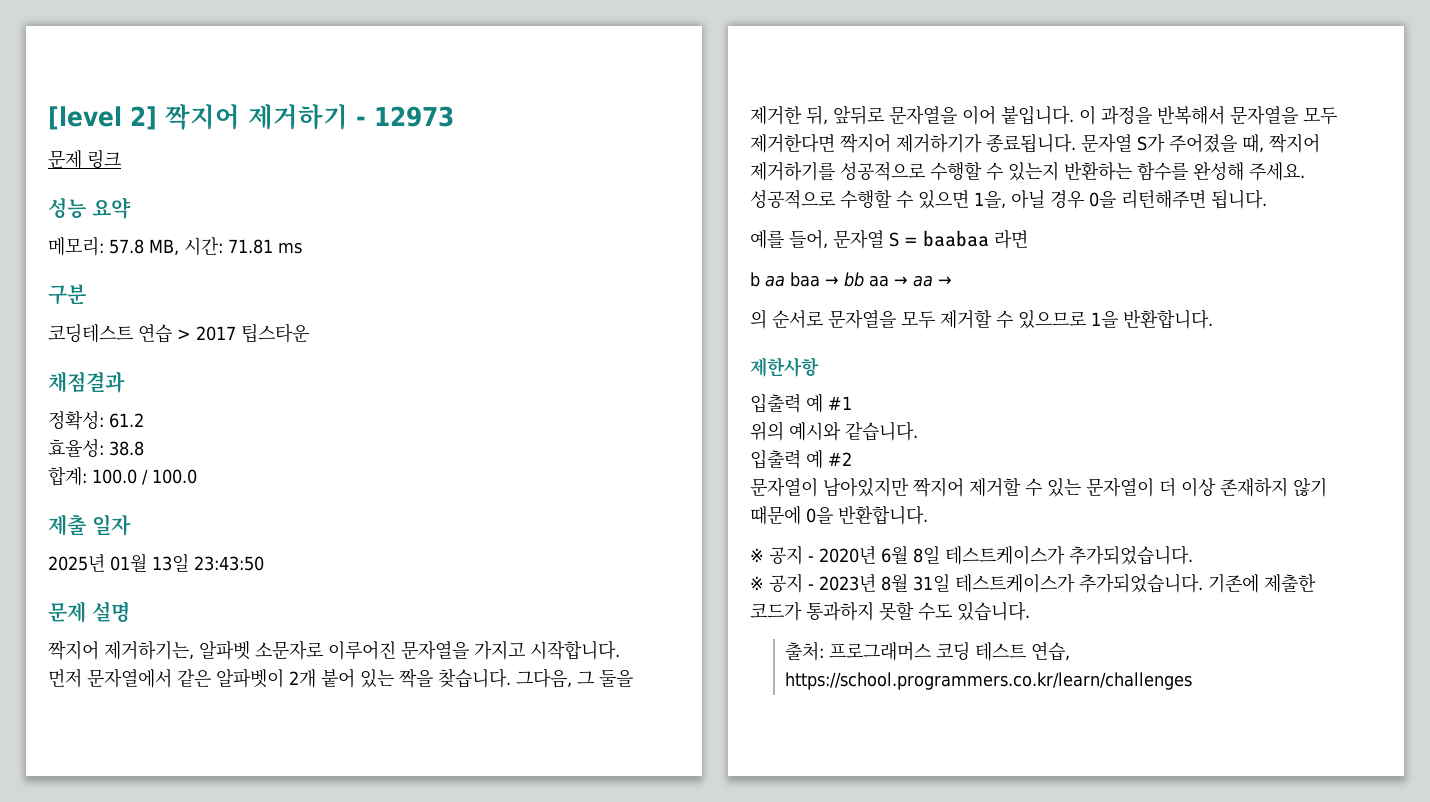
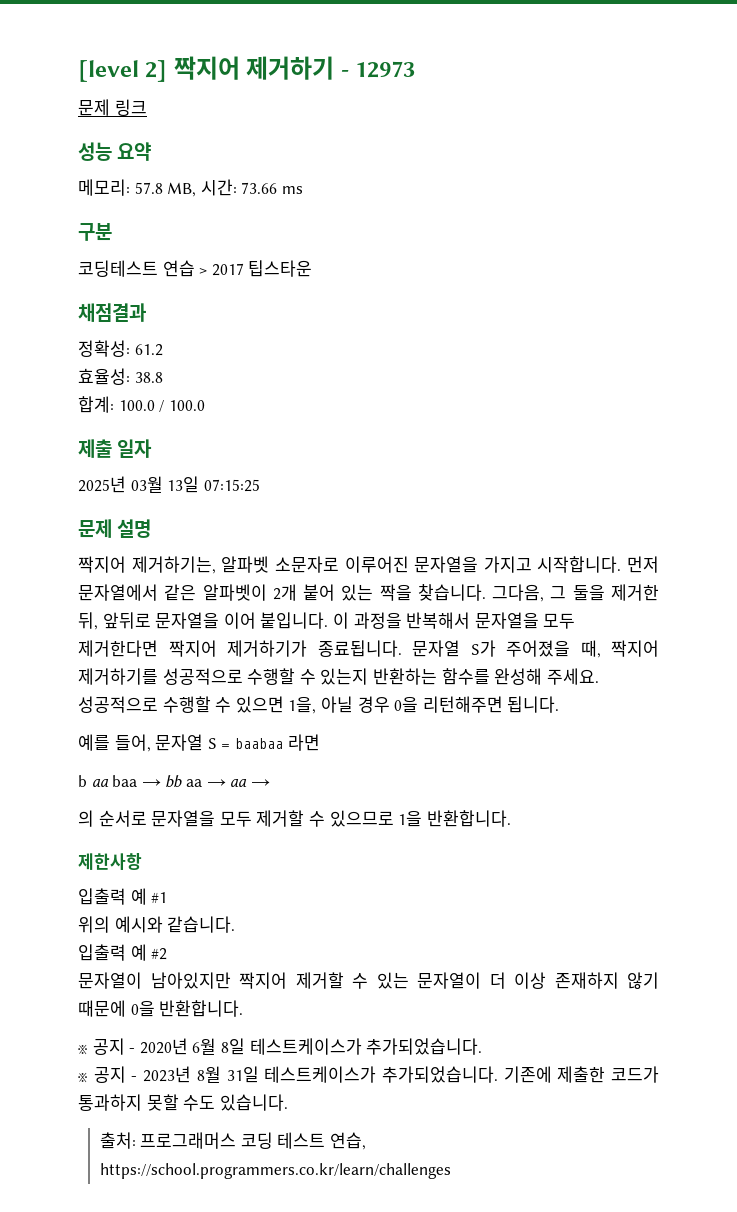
[228,239,273,254] 71.81 -> [241,182,278,194] 73.66
[110,554,264,572] 01월 13일 23:43:50 -> [130,476,260,493] 03월 13일 07:15:25

